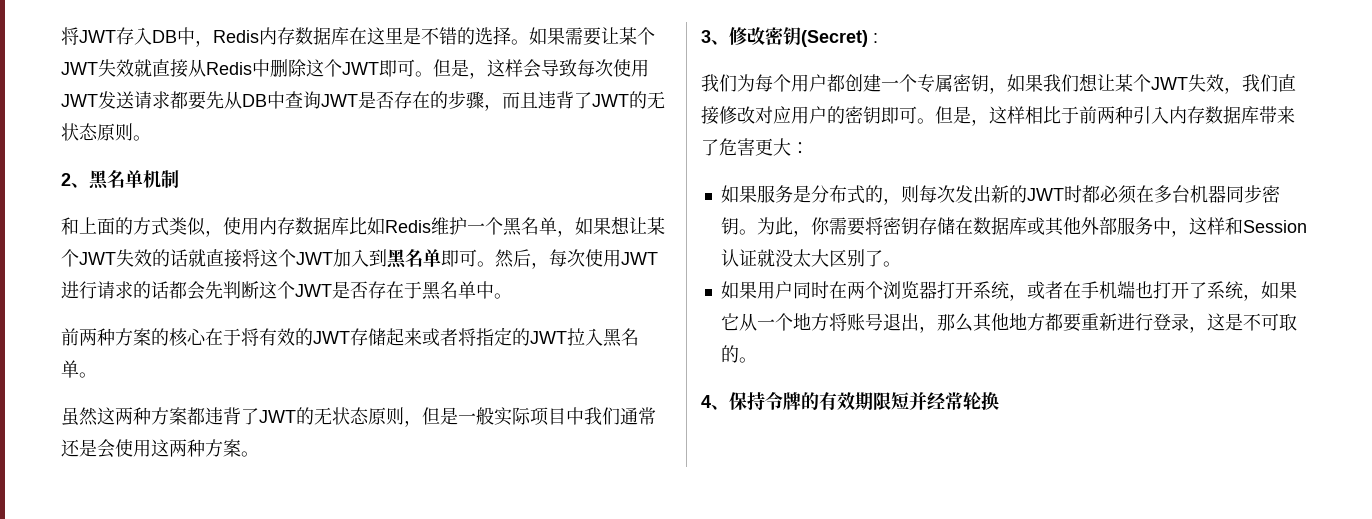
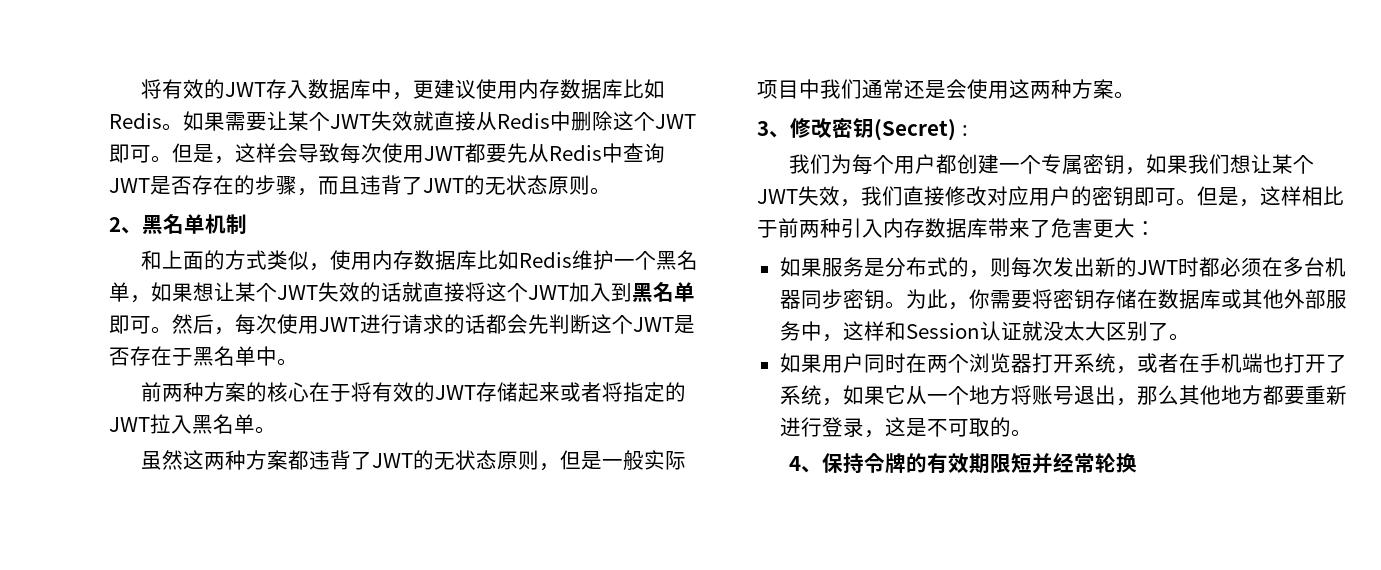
[61,27,79,45] 将 -> [141,79,226,99] 将有效的
[152,26,511,47] DB中，Redis内存数据库在这里是不错的选择 -> [308,79,666,100] [109,113,162,129] 数据库中，更建议使用内存数据库比如Redis
[98,91,170,109] 发送请求 -> (465, 153) none
[242,94,267,107] DB -> [549,145,602,161] Redis

